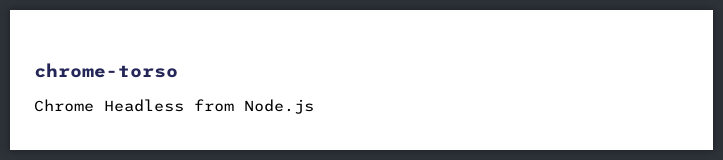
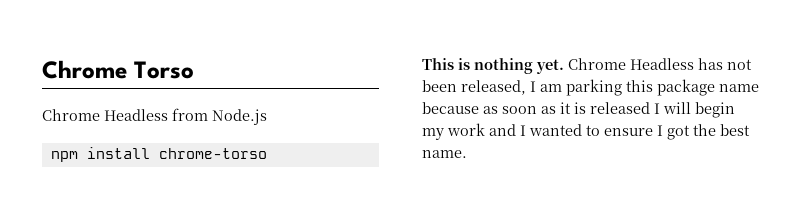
[34,63,178,78] chrome-torso -> [42,60,194,79] Chrome Torso
(314, 106) none -> [50,147,267,162] [422,58,752,74] [422,79,759,96] [422,102,735,118] [422,123,750,140] [422,150,467,158] // npm install chrome-torso // This is nothing yet. Chrome Headless has not been released, I am parking this package name because as soon as it is released I will begin my work and I wanted to ensure I got the best name.

